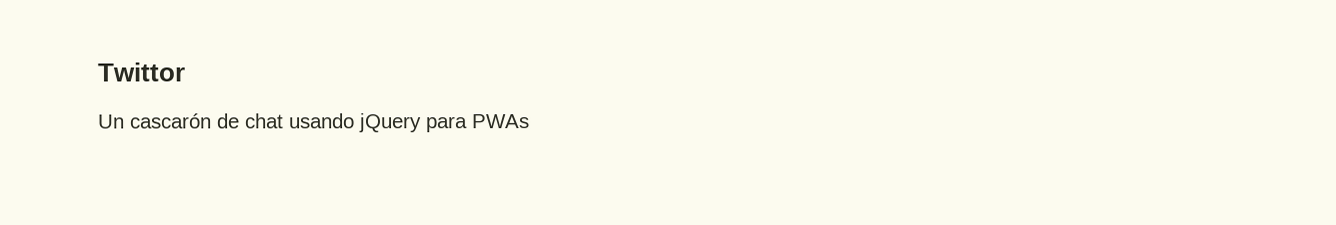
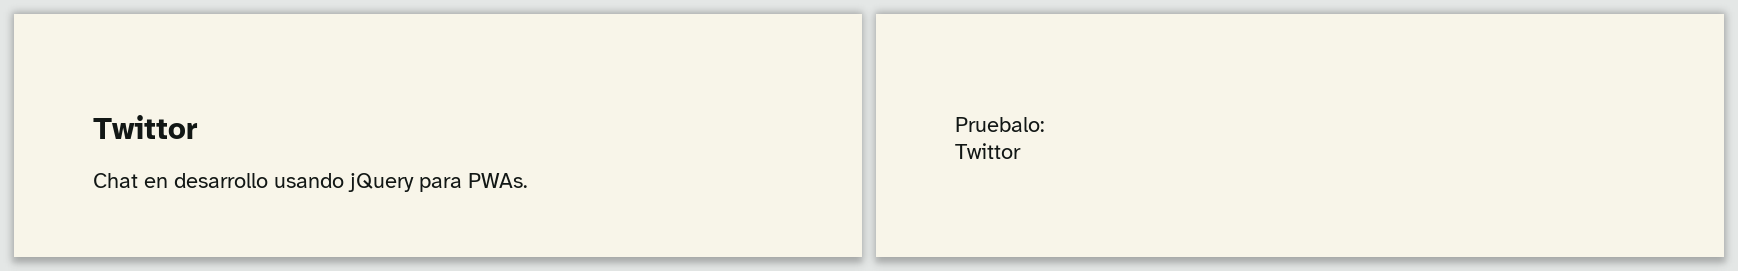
[98,113,530,133] Un cascarón de chat usando jQuery para PWAs -> [93,173,528,192] [955,117,1045,132] [955,143,1021,159] Chat en desarrollo usando jQuery para PWAs. // Pruebalo: // Twittor

